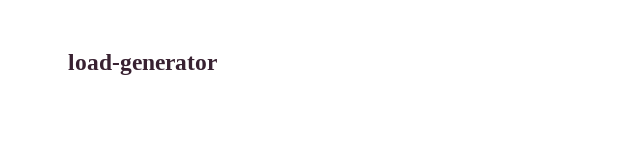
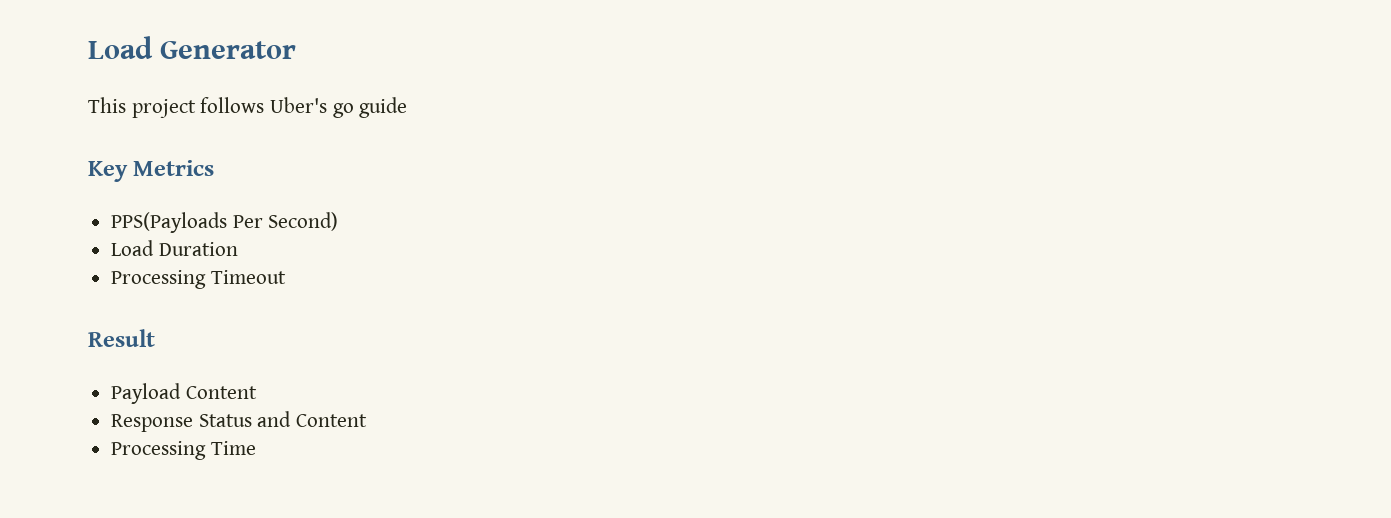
[68,54,217,75] load-generator -> [88,36,296,59] [88,97,408,118] [88,160,215,182] [111,212,339,233] [111,240,238,256] [111,270,286,289] [88,329,155,347] [111,383,257,404] [111,411,368,432] [111,441,256,460] Load Generator // This project follows Uber's go guide // Key Metrics // PPS(Payloads Per Second) // Load Duration // Processing Timeout // Result // Payload Content // Response Status and Content // Processing Time

